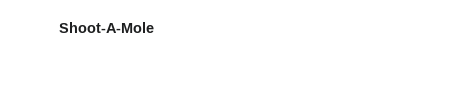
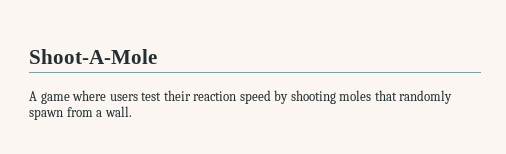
(154, 27) none -> [29,90,453,104] [29,106,132,120] // A game where users test their reaction speed by shooting moles that randomly spawn from a wall.

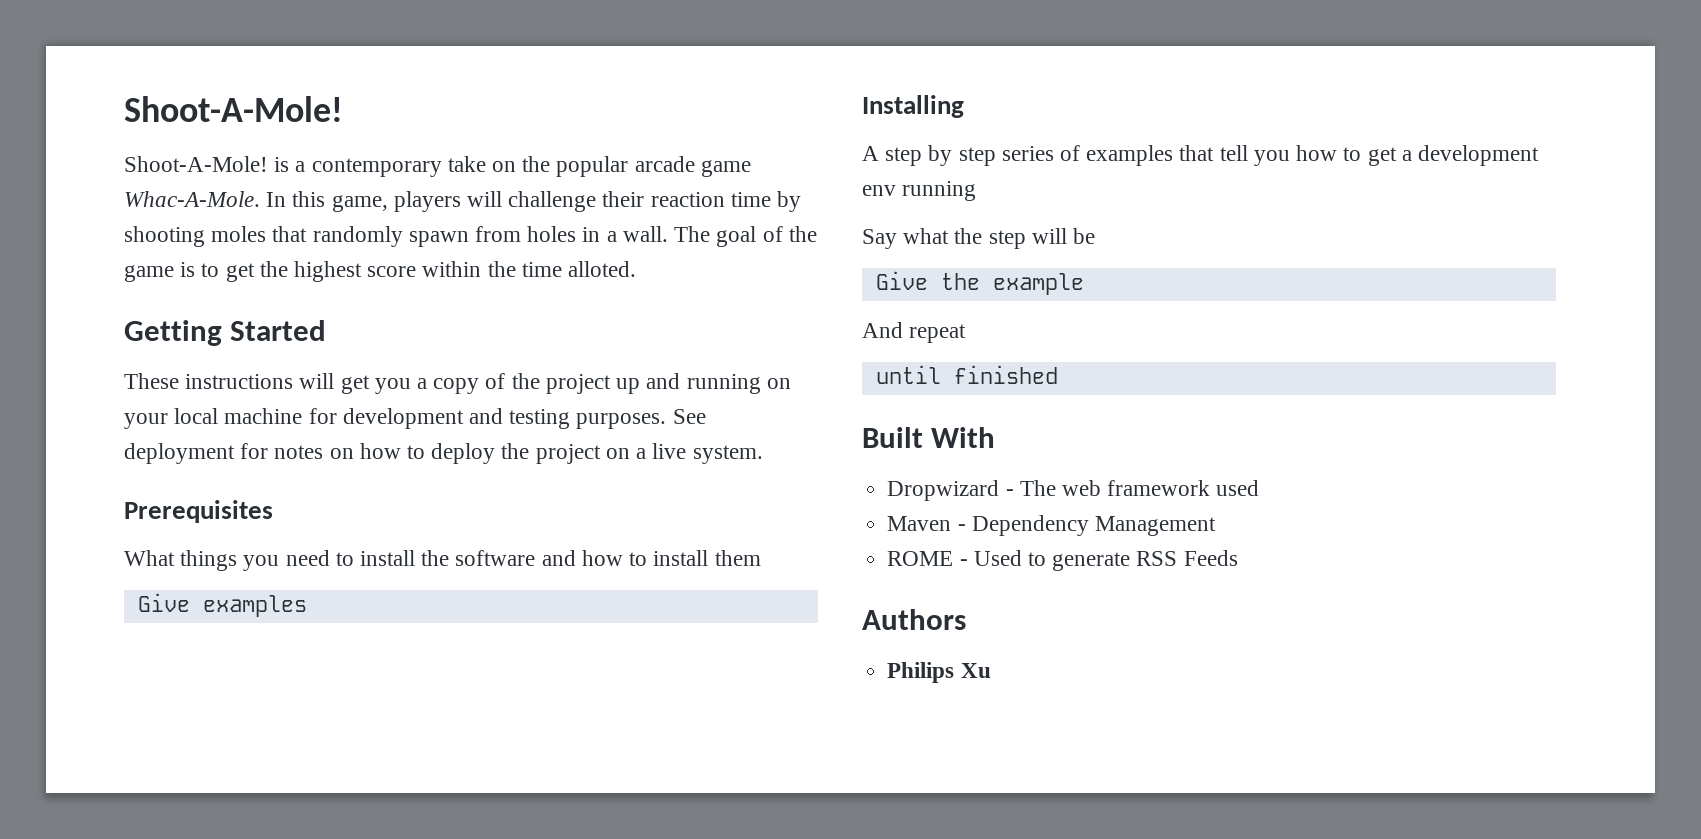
[29,49,157,64] [29,90,162,104] Shoot-A-Mole // A game where users test -> [124,96,343,122] [124,156,751,177] [124,191,597,212] Shoot-A-Mole! // Shoot-A-Mole! is a contemporary take on the popular arcade game Whac-A-Mole. In this game, players will challenge
[239,90,271,104] speed -> [730,192,771,207] time
[96,106,132,117] a wall. -> [527,226,817,247] [124,261,637,282] [124,320,327,346] [124,373,791,394] [124,408,706,429] [124,443,763,464] [124,500,273,523] [124,550,761,571] [137,593,307,617] [862,95,964,118] [862,145,1539,166] [862,181,977,201] [862,228,1096,249] [875,271,1084,295] [862,322,967,343] [875,365,1058,384] [862,427,996,448] [887,480,1260,501] [887,515,1216,536] [887,550,1238,571] [862,609,966,630] [887,662,991,683] holes in a wall. The goal of the game is to get the highest score within the time alloted. // Getting Started // These instructions will get you a copy of the project up and running on your local machine for development and testing purposes. See deployment for notes on how to deploy the project on a live system. // Prerequisites // What things you need to install the software and how to install them // Give examples // Installing // A step by step series of examples that tell you how to get a development env running // Say what the step will be // Give the example // And repeat // until finished // Built With // Dropwizard - The web framework used // Maven - Dependency Management // ROME - Used to generate RSS Feeds // Authors // Philips Xu

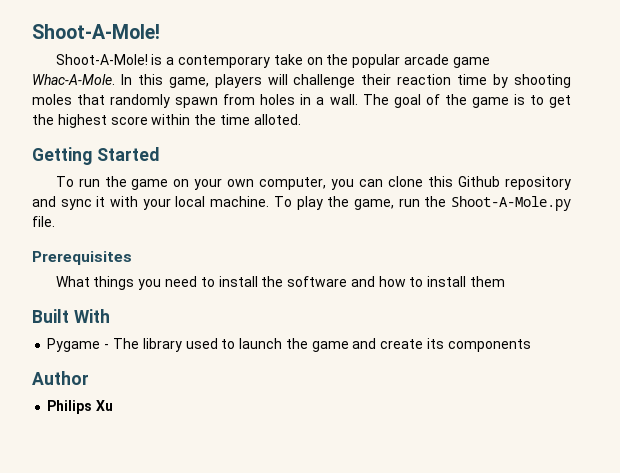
[124,373,791,394] [124,408,706,429] [124,443,763,464] These instructions will get you a copy of the project up and running on your local machine for development and testing purposes. See deployment for notes on how to deploy the project on a live system. -> [55,176,571,190] [32,196,571,211] [32,216,55,227] To run the game on your own computer, you can clone this Github repository and sync it with your local machine. To play the game, run the Shoot-A-Mole.py file.
[137,593,307,617] [862,95,964,118] [862,145,1539,166] [862,181,977,201] [862,228,1096,249] [875,271,1084,295] [862,322,967,343] [875,365,1058,384] // Give examples // Installing // A step by step series of examples that tell you how to get a development env running // Say what the step will be // Give the example // And repeat // until finished -> (505, 281) none
[887,480,1000,501] Dropwizard -> [47,338,101,352] Pygame
[1061,480,1211,496] web framework -> [142,338,182,352] library
[887,515,1216,536] [887,550,1238,571] [862,609,966,630] // Maven - Dependency Management // ROME - Used to generate RSS Feeds // Authors -> [221,338,531,352] [32,371,89,385] to launch the game and create its components // Author

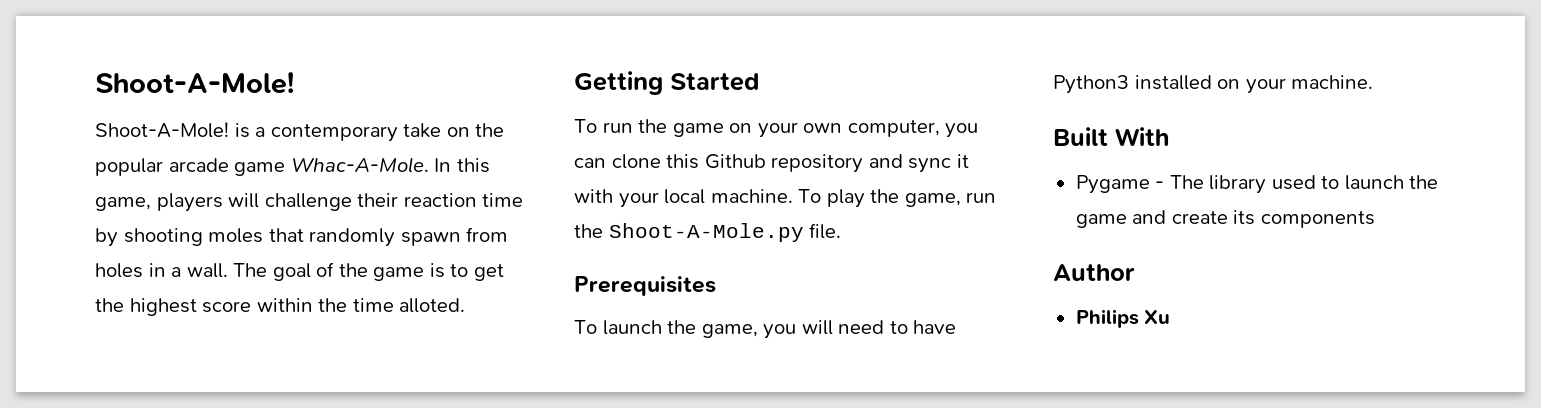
[55,276,505,290] What things you need to install the software and how to install them -> [574,320,957,339] [1053,75,1374,94] To launch the game, you will need to have Python3 installed on your machine.

